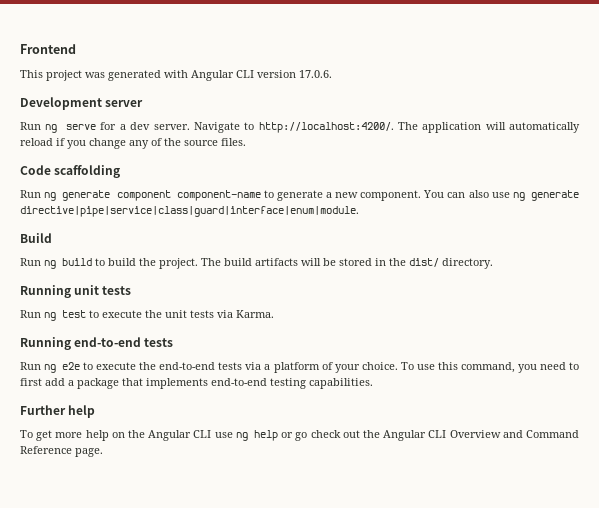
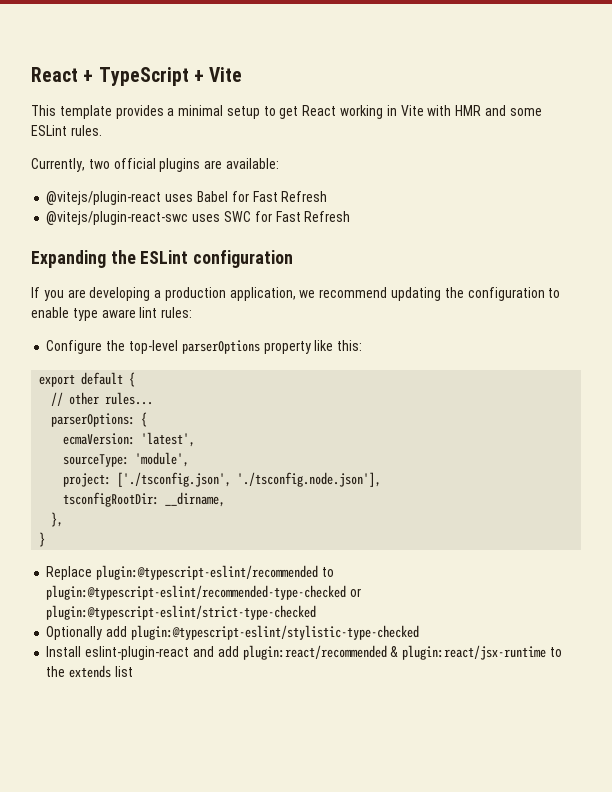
[20,44,76,54] [20,70,332,81] [20,97,144,110] [20,122,580,133] [20,138,246,149] [20,165,121,178] [20,190,579,201] [20,206,359,217] [20,233,52,243] [20,258,493,269] [20,285,132,298] [20,310,274,321] [20,337,174,350] [20,362,579,373] [20,378,373,389] [20,405,96,418] [20,430,580,441] [20,446,103,457] Frontend // This project was generated with Angular CLI version 17.0.6. // Development server // Run ng serve for a dev server. Navigate to http://localhost:4200/. The application will automatically reload if you change any of the source files. // Code scaffolding // Run ng generate component component-name to generate a new component. You can also use ng generate directive|pipe|service|class|guard|interface|enum|module. // Build // Run ng build to build the project. The build artifacts will be stored in the dist/ directory. // Running unit tests // Run ng test to execute the unit tests via Karma. // Running end-to-end tests // Run ng e2e to execute the end-to-end tests via a platform of your choice. To use this command, you need to first add a package that implements end-to-end testing capabilities. // Further help // To get more help on the Angular CLI use ng help or go check out the Angular CLI Overview and Command Reference page. -> [31,67,243,86] [31,105,542,119] [31,125,102,136] [31,158,279,172] [46,191,328,205] [46,211,351,225] [31,250,294,268] [31,287,561,301] [31,307,193,321] [46,340,363,354] [39,372,136,387] [51,392,154,406] [51,412,148,427] [63,432,196,447] [63,452,190,467] [63,472,382,487] [63,492,226,507] [51,512,64,527] [39,532,46,547] [46,565,334,580] [46,585,362,600] [46,605,317,620] [46,625,419,640] [46,645,562,660] [46,665,133,678] React + TypeScript + Vite // This template provides a minimal setup to get React working in Vite with HMR and some ESLint rules. // Currently, two official plugins are available: // @vitejs/plugin-react uses Babel for Fast Refresh // @vitejs/plugin-react-swc uses SWC for Fast Refresh // Expanding the ESLint configuration // If you are developing a production application, we recommend updating the configuration to enable type aware lint rules: // Configure the top-level parserOptions property like this: // export default { // // other rules... // parserOptions: { // ecmaVersion: 'latest', // sourceType: 'module', // project: ['./tsconfig.json', './tsconfig.node.json'], // tsconfigRootDir: __dirname, // }, // } // Replace plugin:@typescript-eslint/recommended to plugin:@typescript-eslint/recommended-type-checked or plugin:@typescript-eslint/strict-type-checked // Optionally add plugin:@typescript-eslint/stylistic-type-checked // Install eslint-plugin-react and add plugin:react/recommended & plugin:react/jsx-runtime to the extends list

